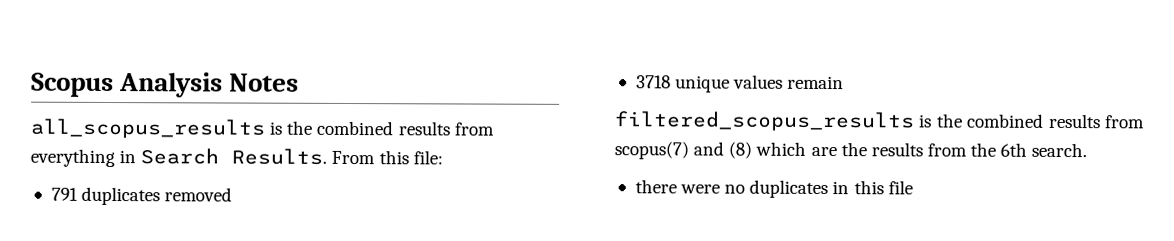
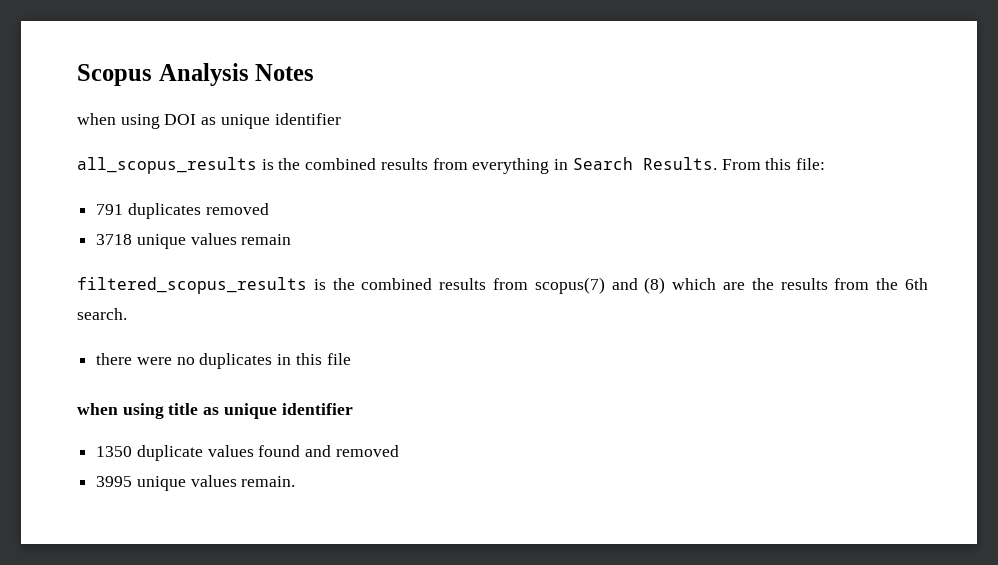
(300, 82) none -> [77,113,341,129] // when using DOI as unique identifier
(913, 187) none -> [77,403,353,419] [96,445,399,461] [96,475,296,491] // when using title as unique identifier // 1350 duplicate values found and removed // 3995 unique values remain.

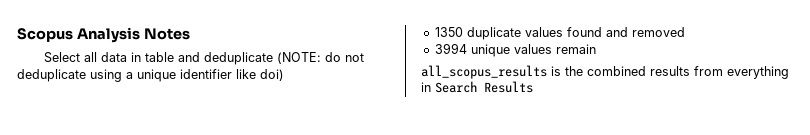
[77,113,341,129] when using DOI as unique identifier -> [43,52,364,65] [17,69,284,82] [434,27,685,40] [434,43,596,57] Select all data in table and deduplicate (NOTE: do not deduplicate using a unique identifier like doi) // 1350 duplicate values found and removed // 3994 unique values remain
[642,157,825,170] [96,203,269,219] [96,233,292,249] [77,277,928,294] [77,308,127,320] [96,353,351,369] [77,403,353,419] [96,445,399,461] [96,475,296,491] Results. From this file: // 791 duplicates removed // 3718 unique values remain // filtered_scopus_results is the combined results from scopus(7) and (8) which are the results from the 6th search. // there were no duplicates in this file // when using title as unique identifier // 1350 duplicate values found and removed // 3995 unique values remain. -> [484,81,533,93] Results

